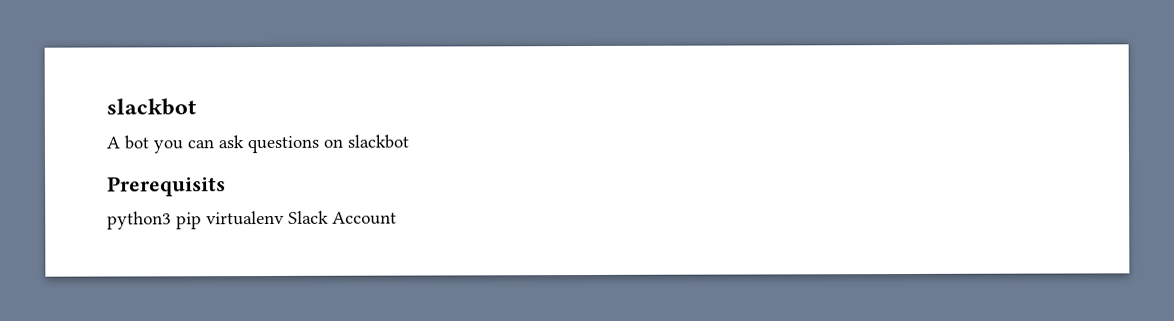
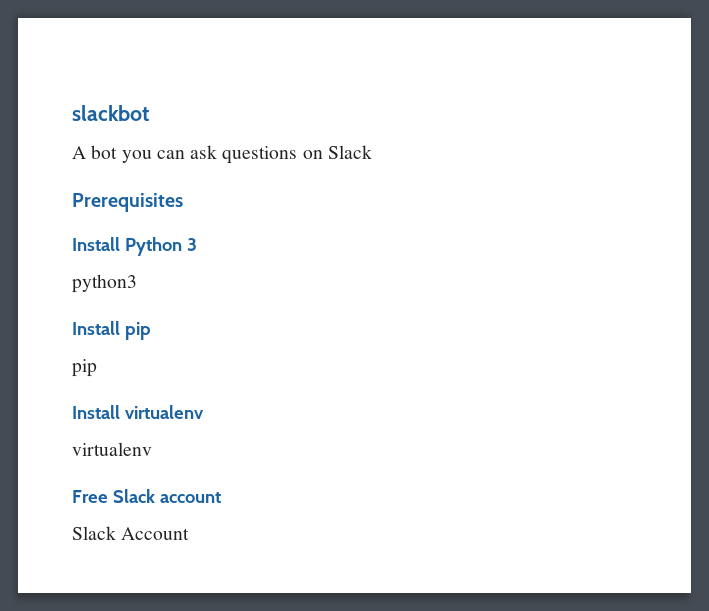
[347,134,409,149] [107,176,226,197] slackbot // Prerequisits -> [327,145,372,159] [72,193,183,212] [72,237,197,256] Slack // Prerequisites // Install Python 3
[176,210,285,230] pip virtualenv -> [72,321,151,340] [72,359,97,377] [72,405,204,419] [72,442,152,456] [72,489,221,503] // Install pip // pip // Install virtualenv // virtualenv // Free Slack account //

